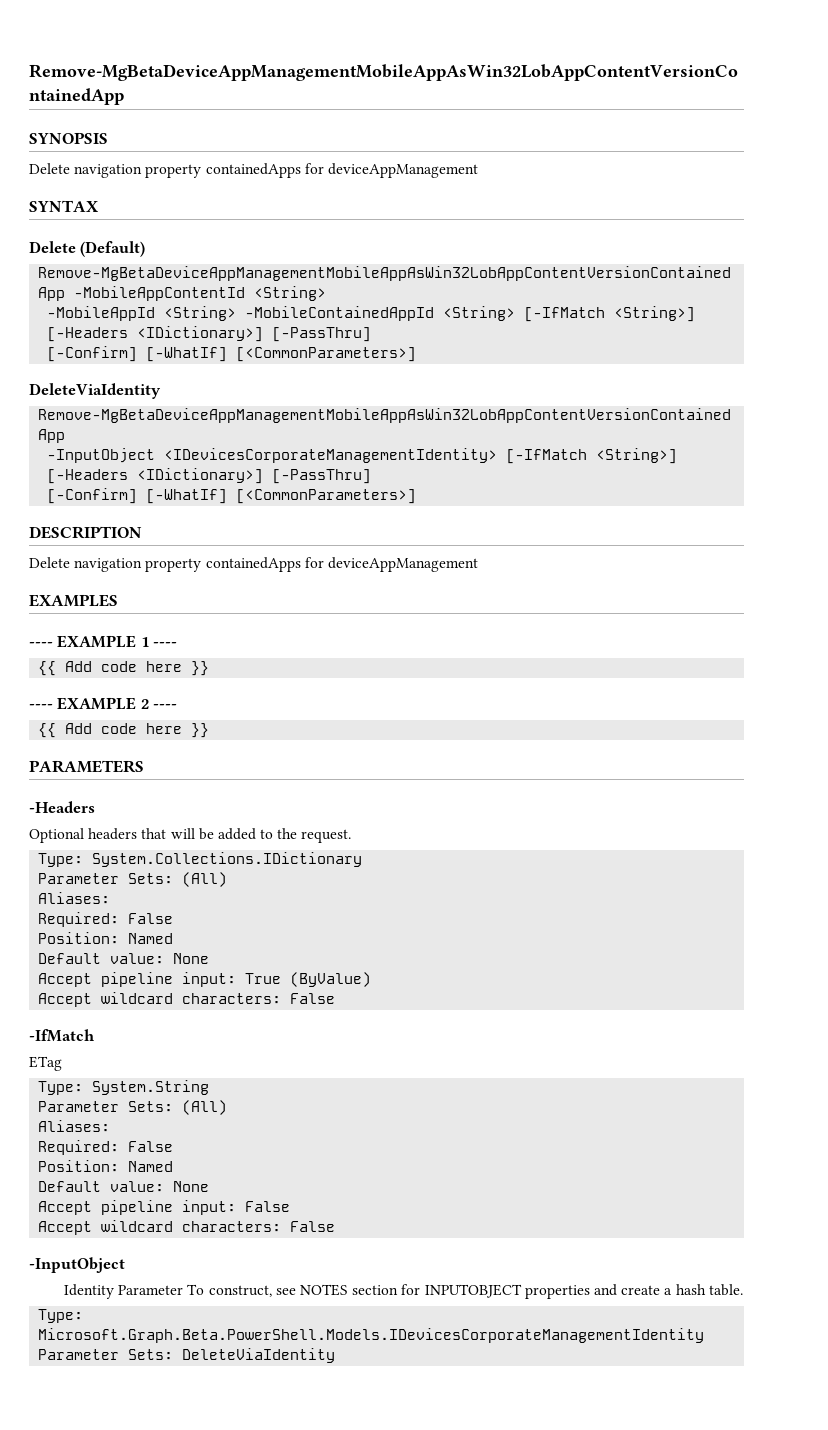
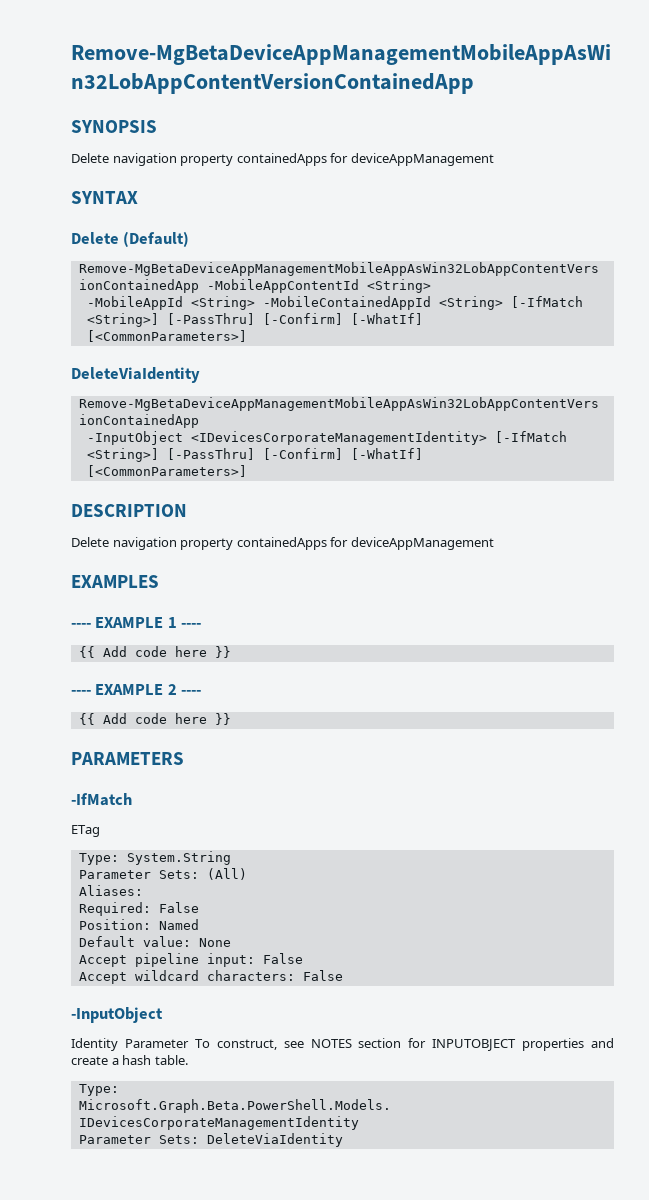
[47,326,372,342] [47,346,228,362] [-Headers <IDictionary>] [-PassThru] // [-Confirm] [-WhatIf] -> [166,313,423,325] [-PassThru] [-Confirm] [-WhatIf] //
[47,468,372,484] [47,488,228,504] [-Headers <IDictionary>] [-PassThru] // [-Confirm] [-WhatIf] -> [166,448,423,460] [-PassThru] [-Confirm] [-WhatIf] //
[29,801,95,813] [29,828,352,843] [38,852,363,867] [38,872,228,887] [38,892,111,904] [38,912,174,927] [38,932,174,944] [38,953,210,964] [38,972,372,987] [38,992,336,1007] // -Headers // Optional headers that will be added to the request. // Type: System.Collections.IDictionary // Parameter Sets: (All) // Aliases: // Required: False // Position: Named // Default value: None // Accept pipeline input: True (ByValue) // Accept wildcard characters: False -> (184, 758) none

